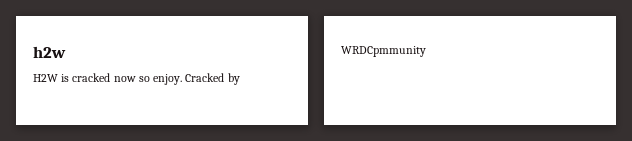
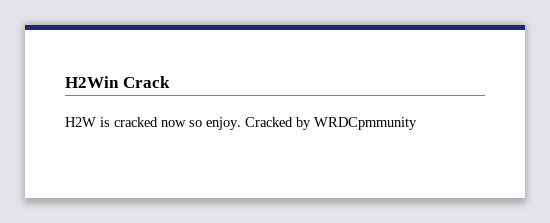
[33,46,66,58] h2w -> [65,76,170,88] H2Win Crack

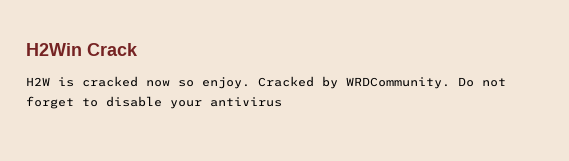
[314,117,417,130] WRDCpmmunity -> [346,77,506,89] [26,96,282,109] WRDCommunity. Do not forget to disable your antivirus

